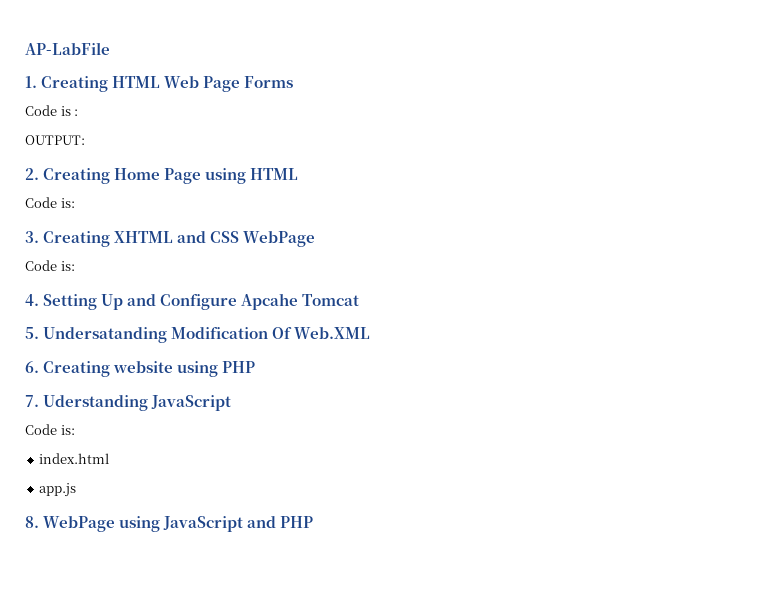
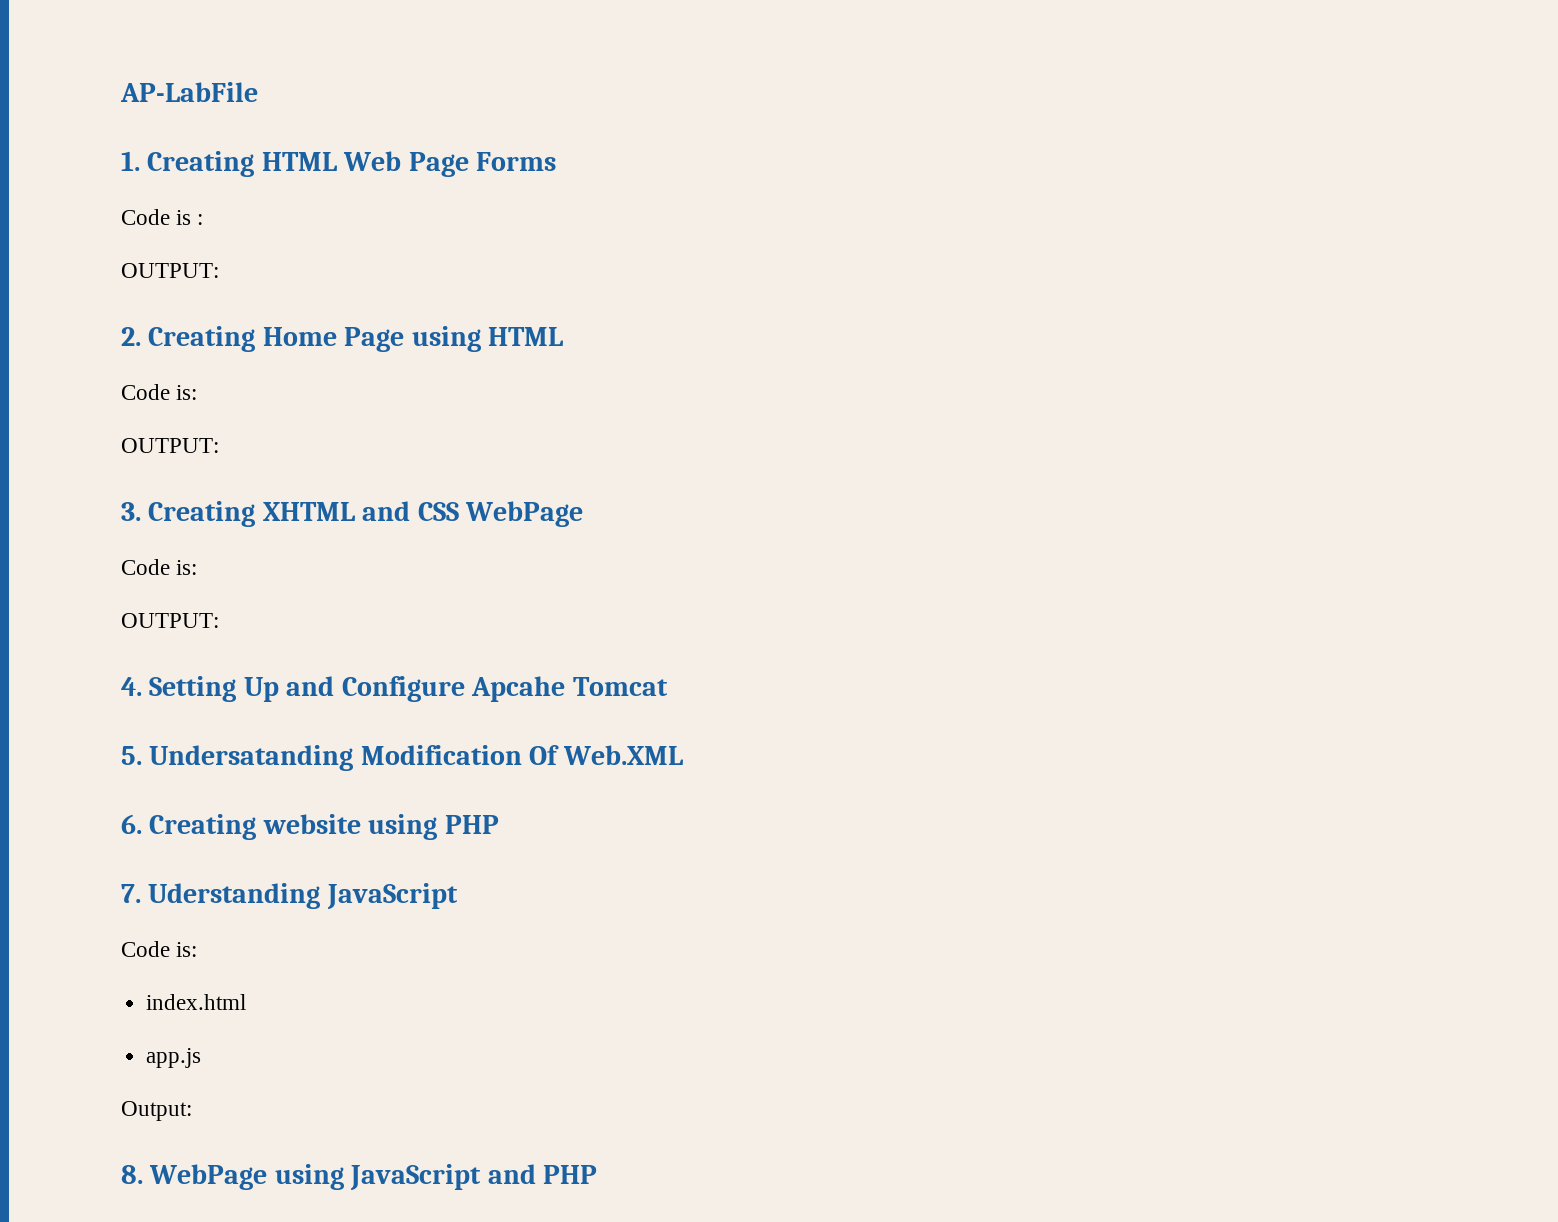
(75, 203) none -> [121,438,219,453] // OUTPUT:
(75, 266) none -> [121,613,219,628] // OUTPUT:
(77, 490) none -> [121,1101,192,1121] // Output:

